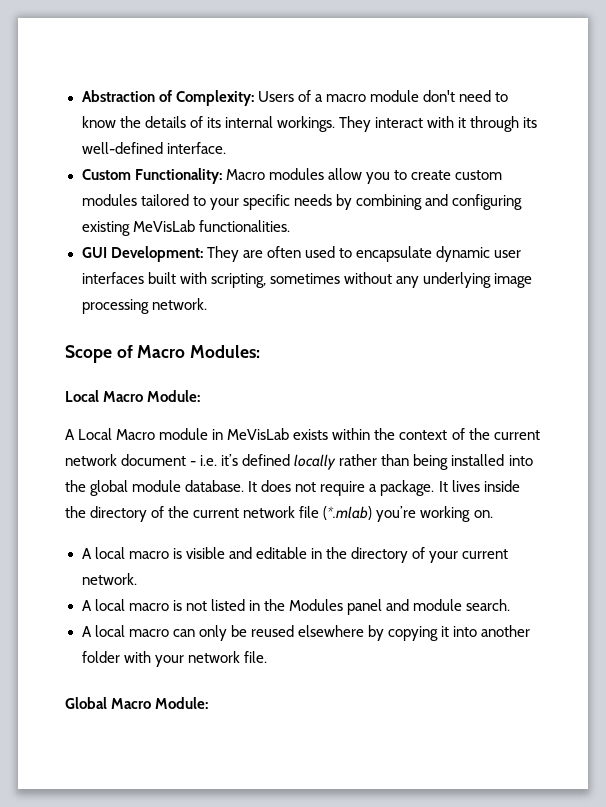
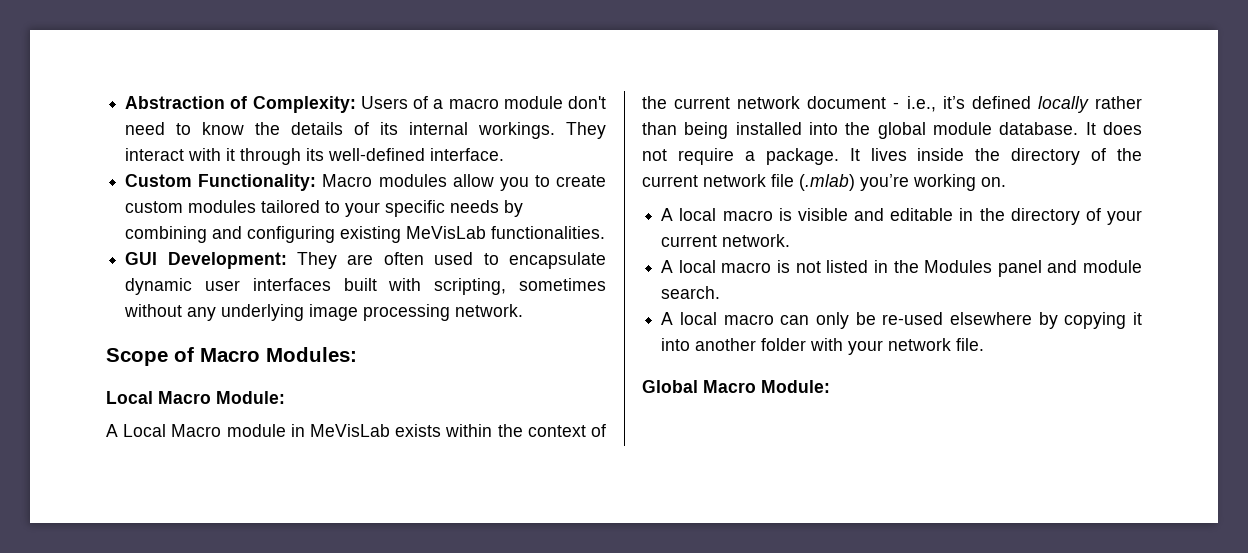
[200,455,218,466] i.e. -> [906,96,936,112] i.e.,
[323,506,373,520] (*.mlab) -> [799,174,855,191] (.mlab)
[250,625,294,637] reused -> [882,312,944,325] re-used

